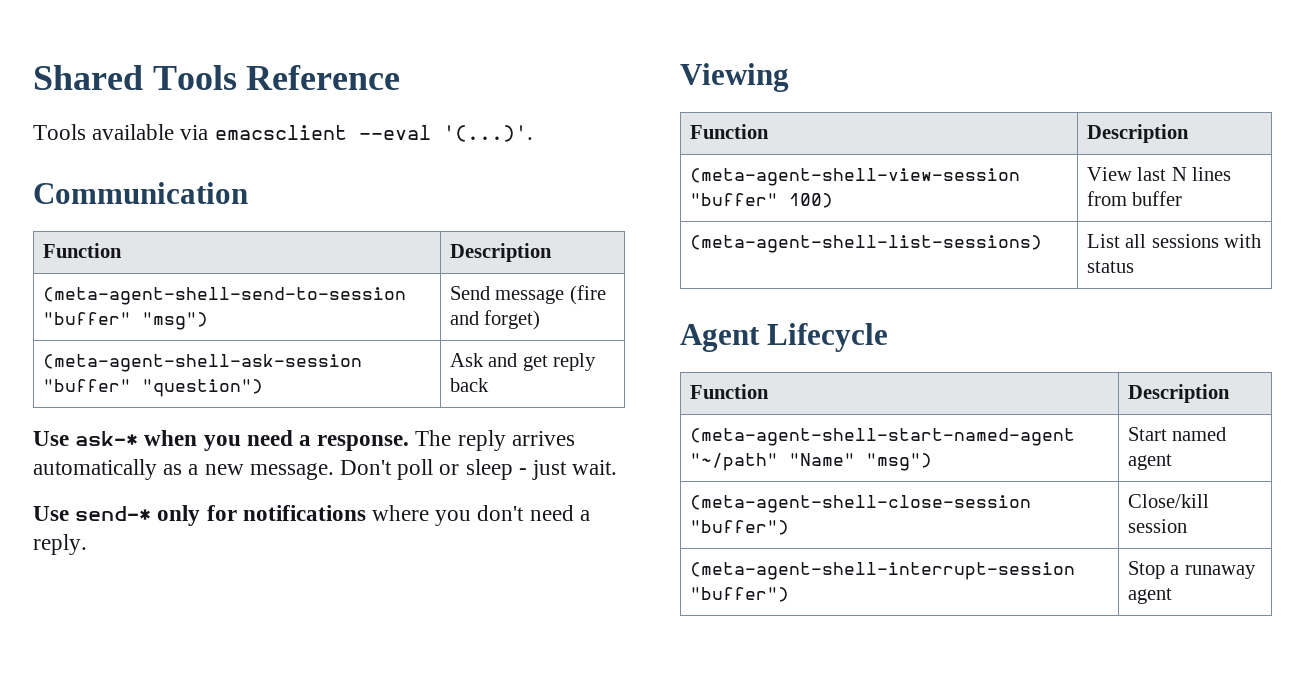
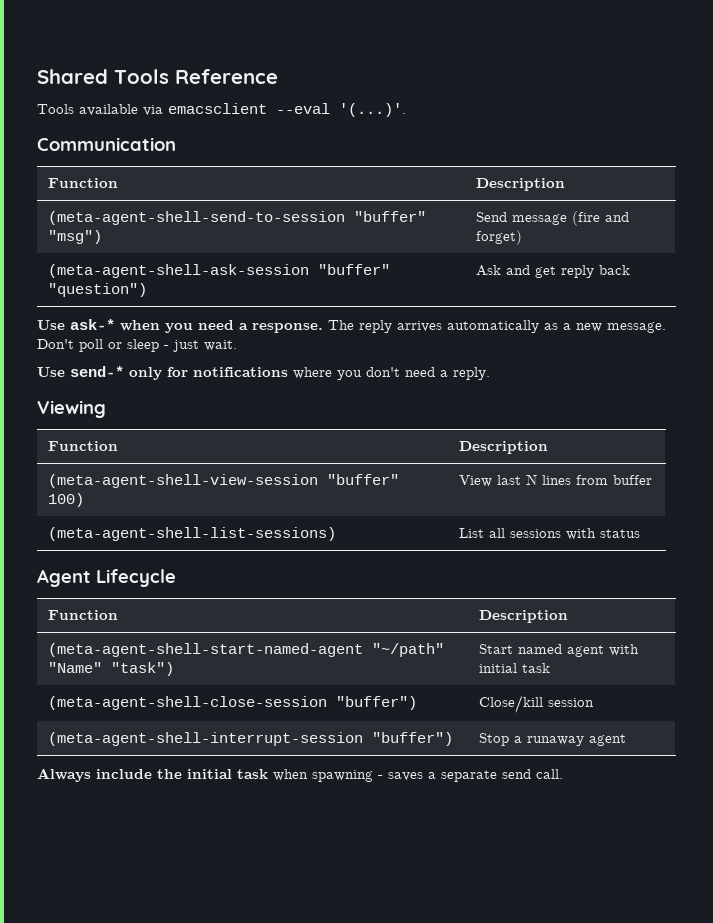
[865,453,932,471] "msg") -> [110,662,174,676] "task")
(1172, 462) none -> [608,644,639,656] [478,663,550,673] with initial task
(1172, 596) none -> [37,768,563,782] // Always include the initial task when spawning - saves a separate send call.

